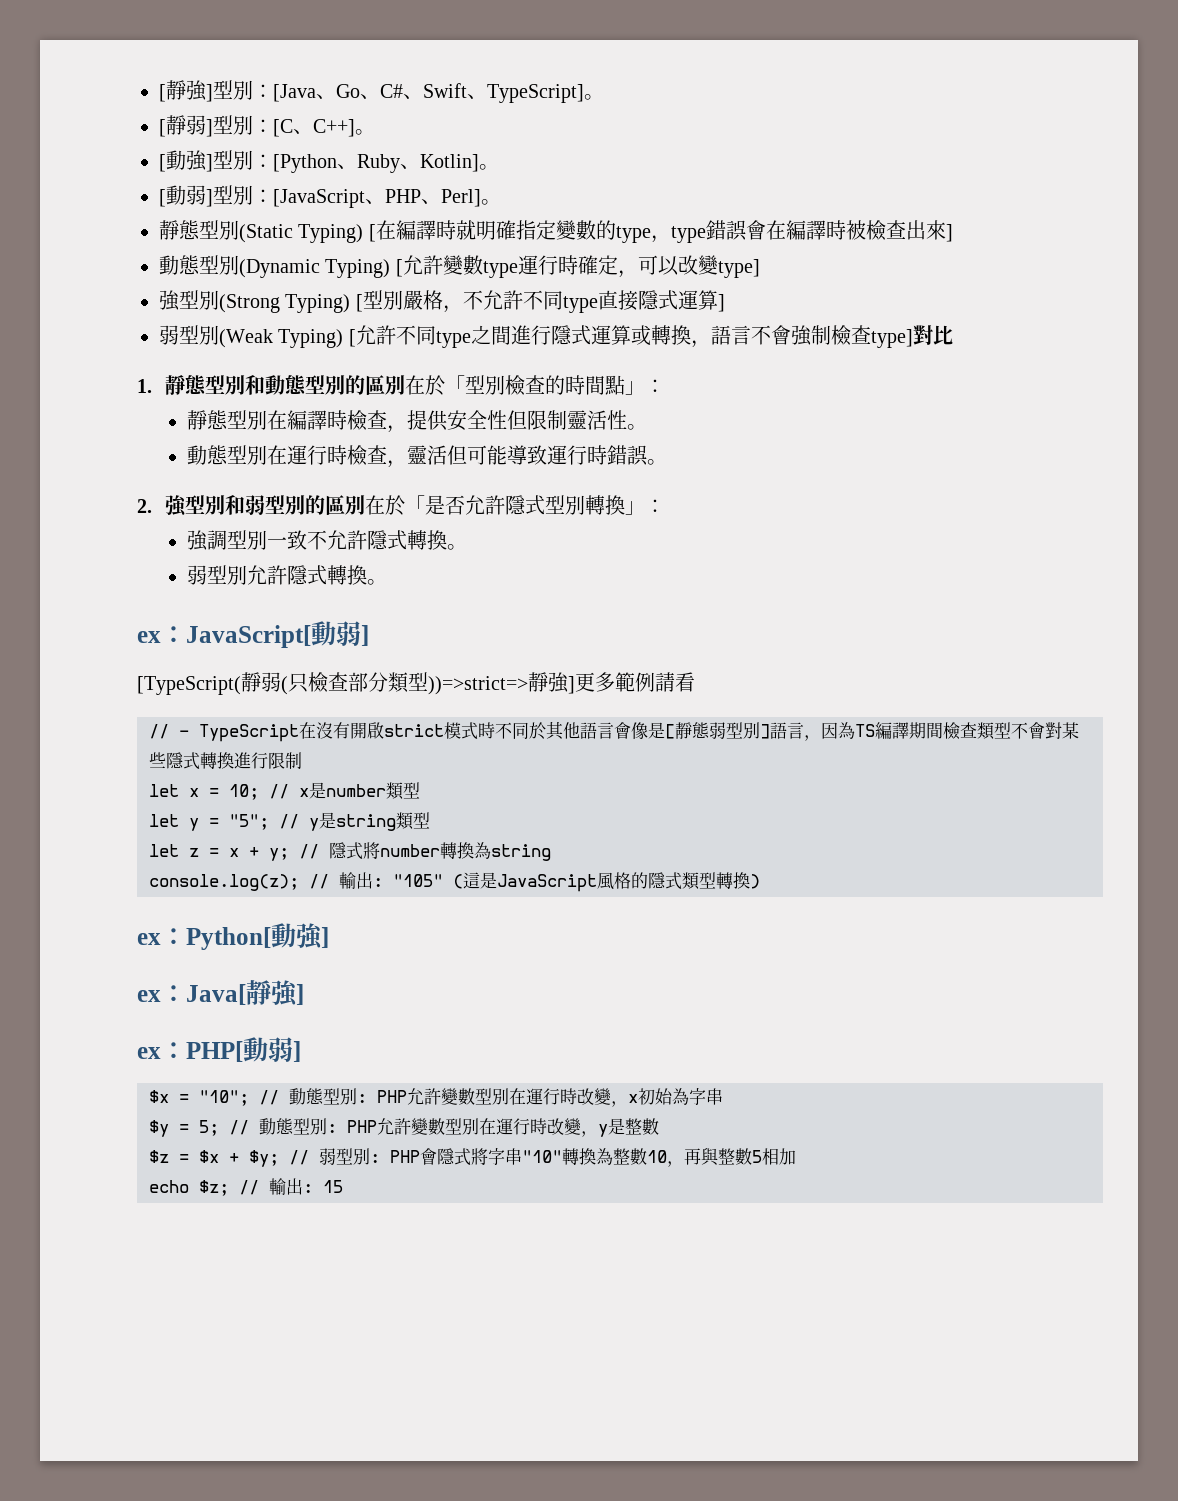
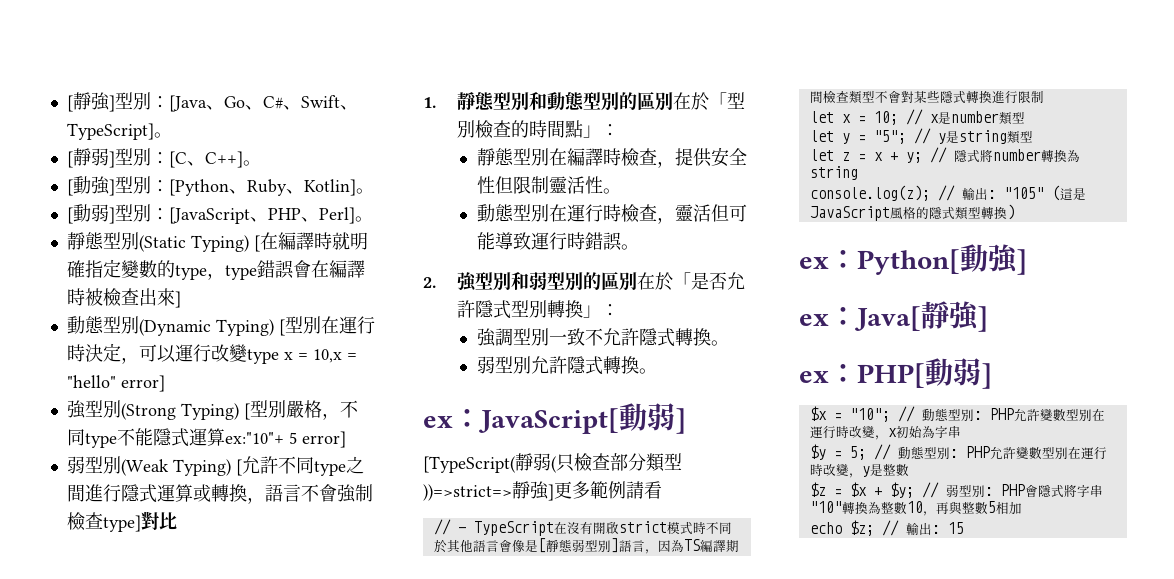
[402,255,760,278] 允許變數type運行時確定，可以改變type] -> [284,316,375,334] [66,343,357,364] [66,375,165,392] 型別在運行時決定，可以運行改變type x = 10,x = "hello" error]
[482,290,725,313] 允許不同type直接隱式運算] -> [66,428,346,448] 同type不能隱式運算ex:"10"+ 5 error]

